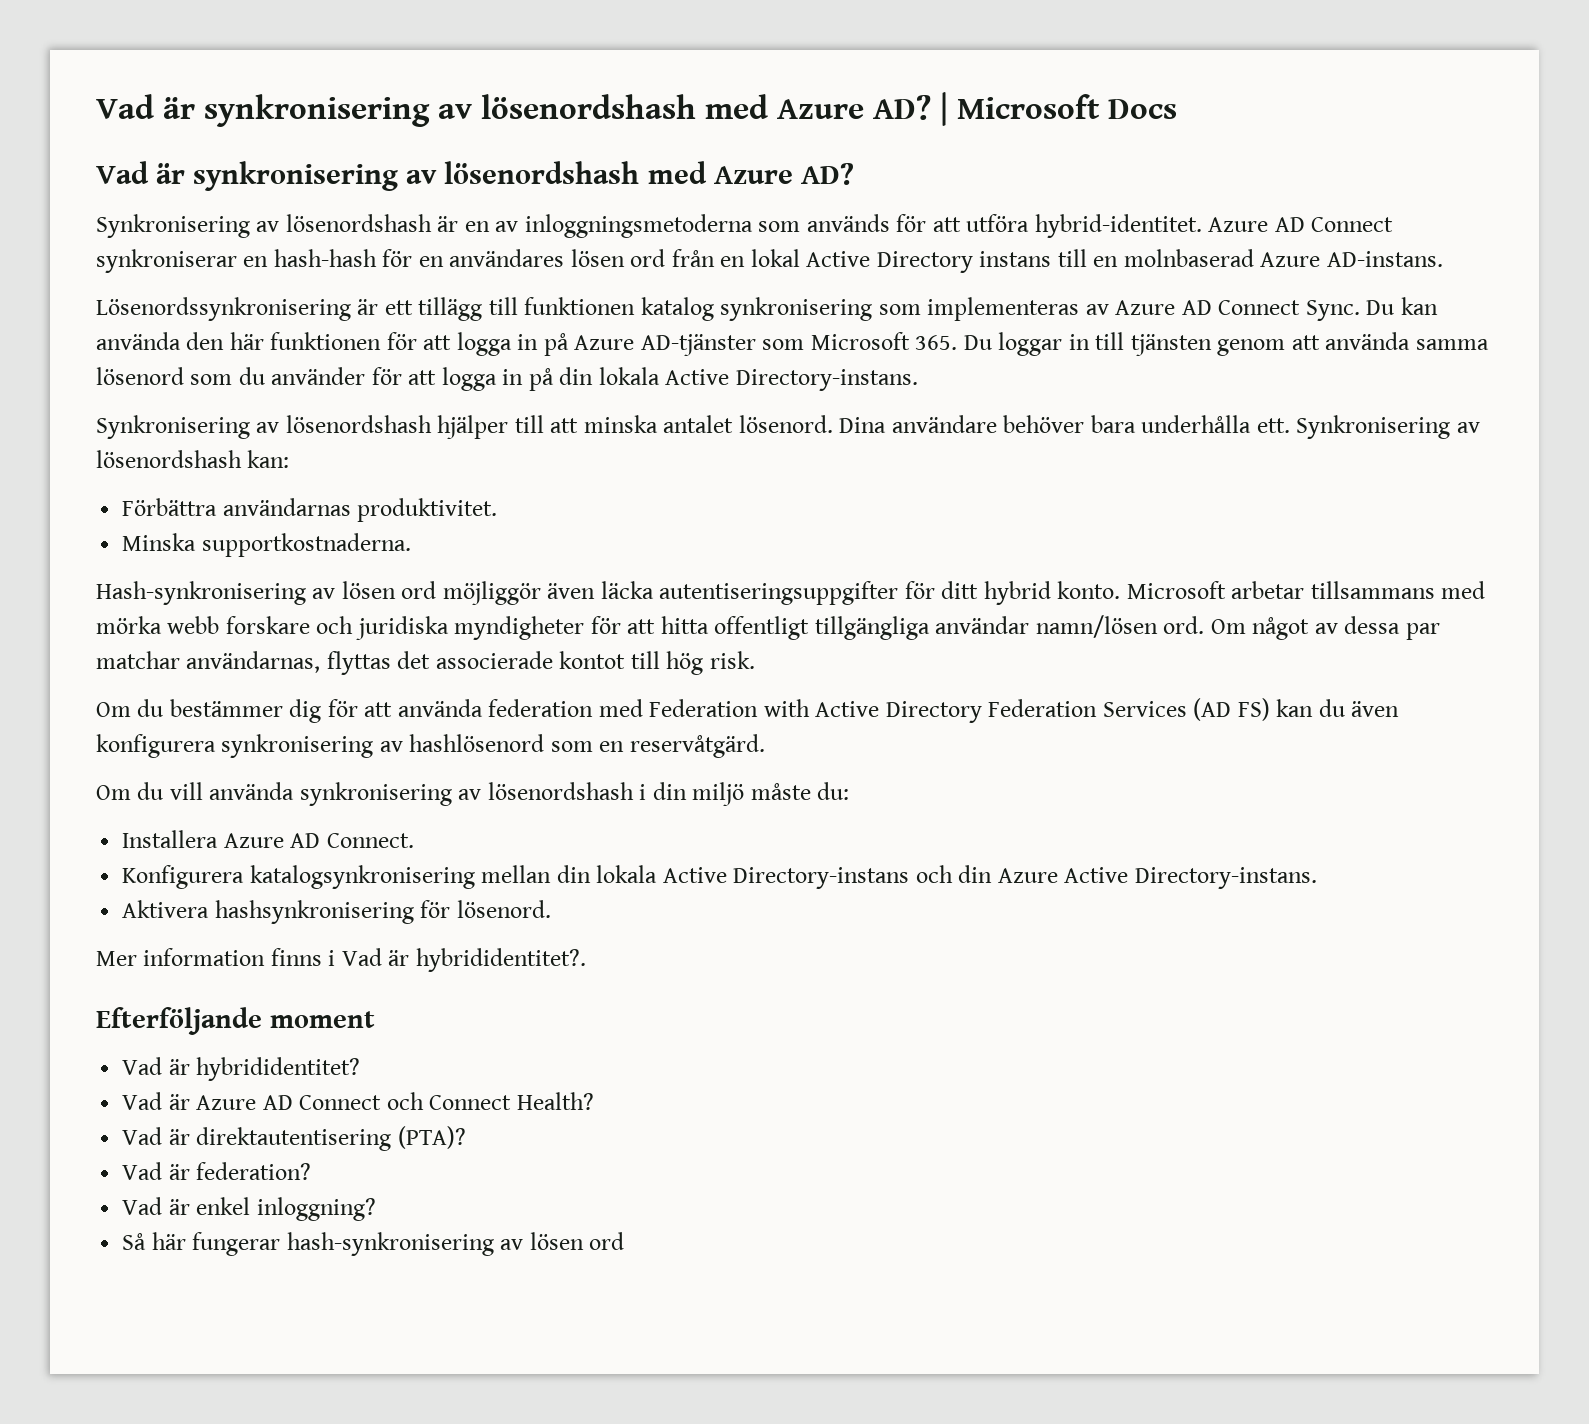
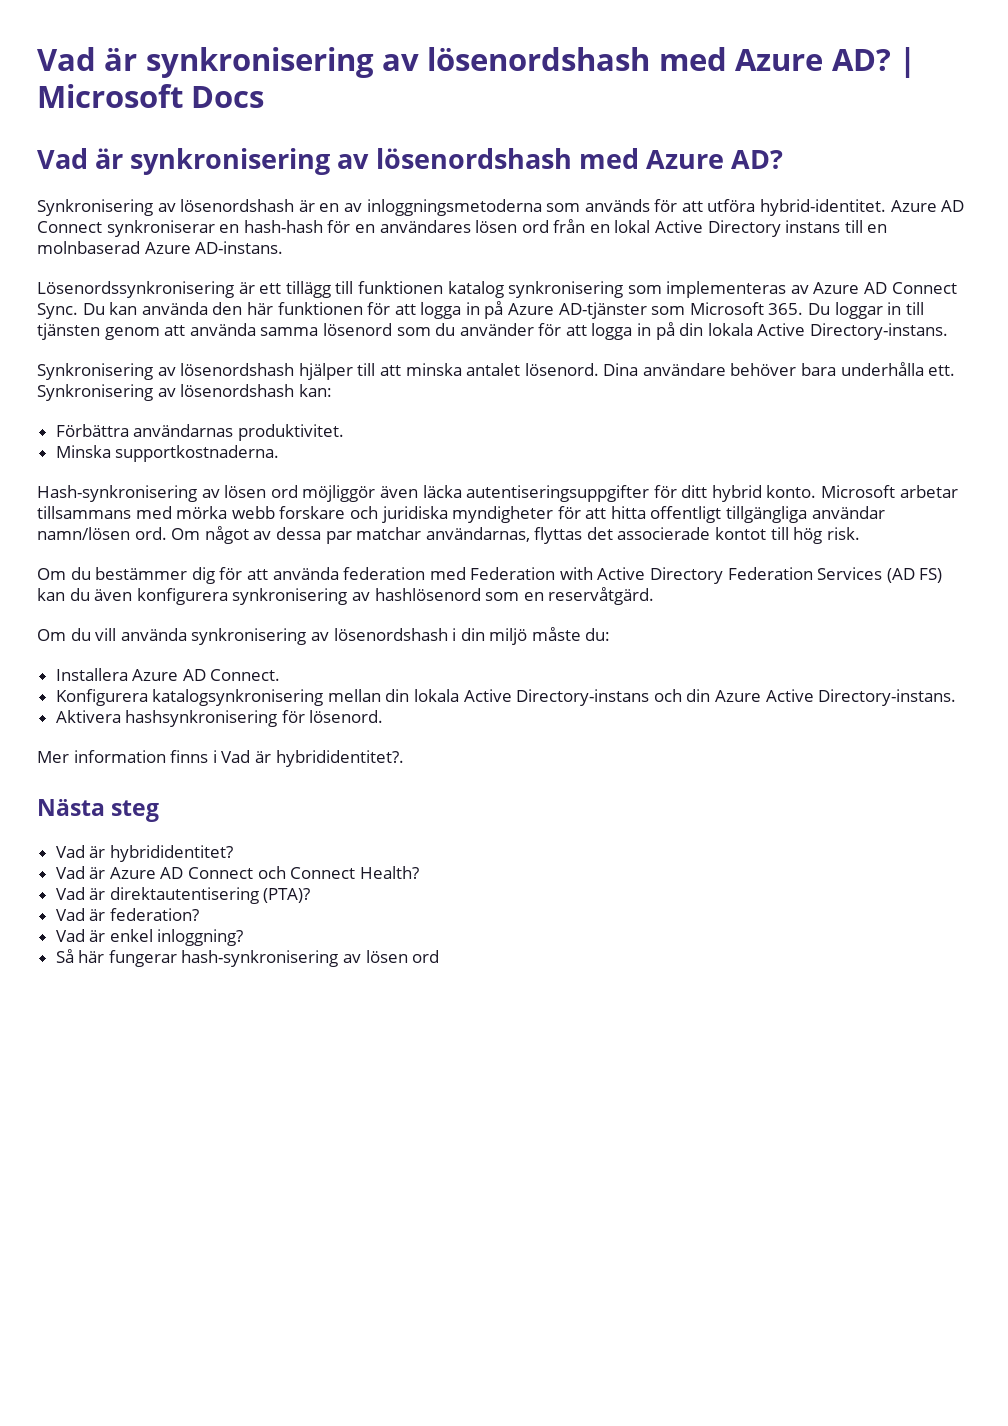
[96,1007,375,1035] Efterföljande moment -> [37,798,160,822] Nästa steg

